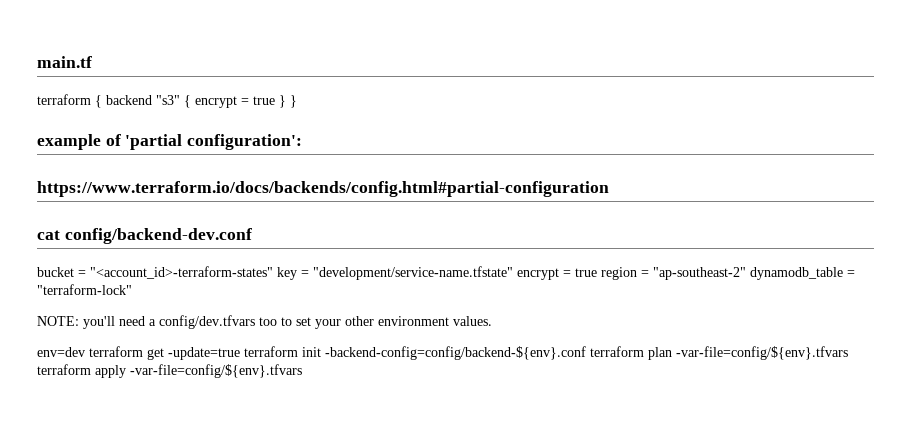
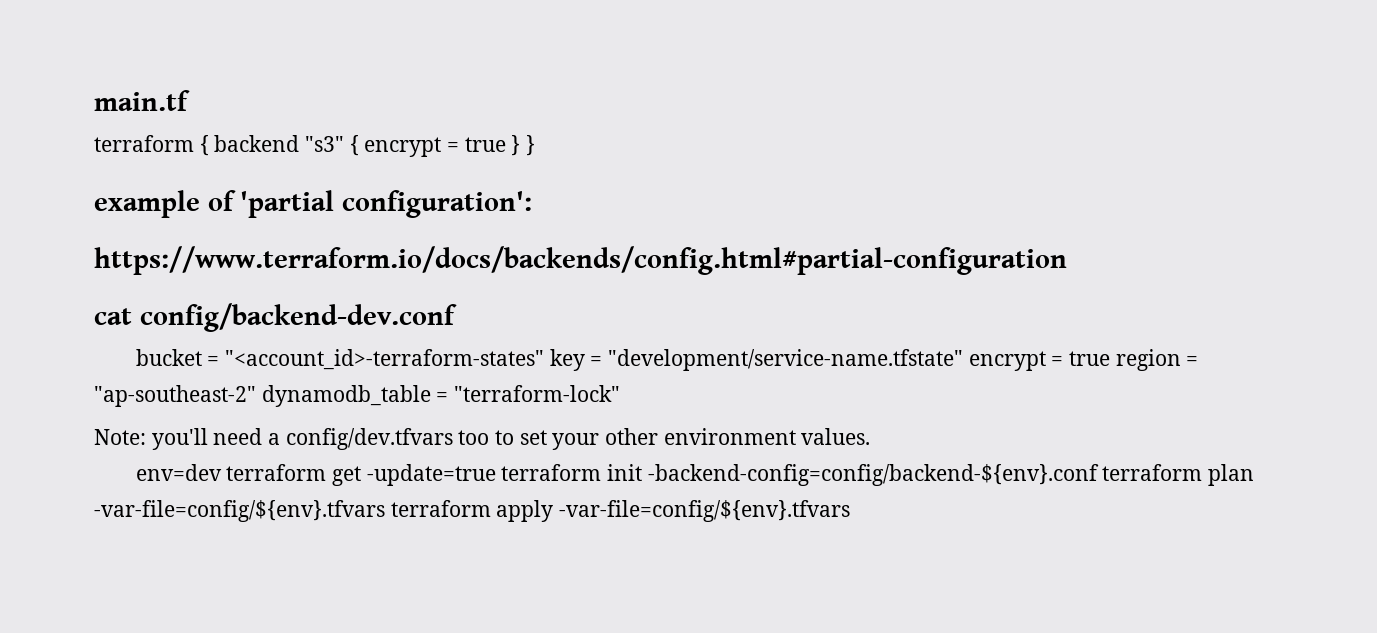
[37,316,79,326] NOTE: -> [94,429,146,445] Note:

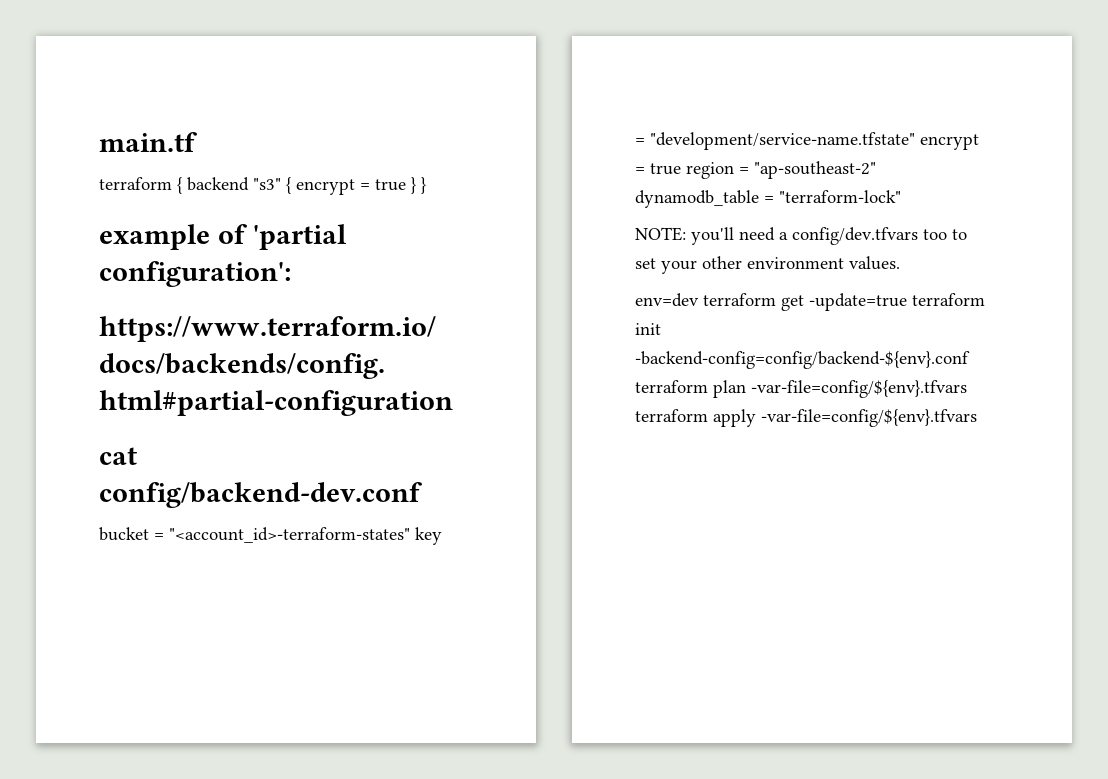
[94,429,146,445] Note: -> [635,227,686,241] NOTE:

